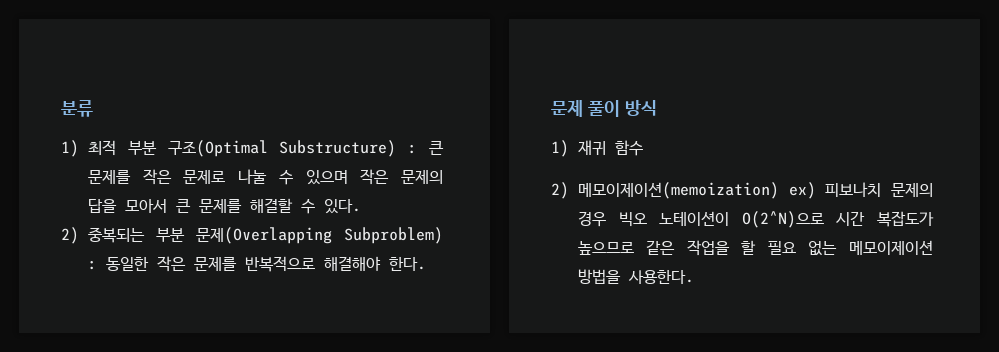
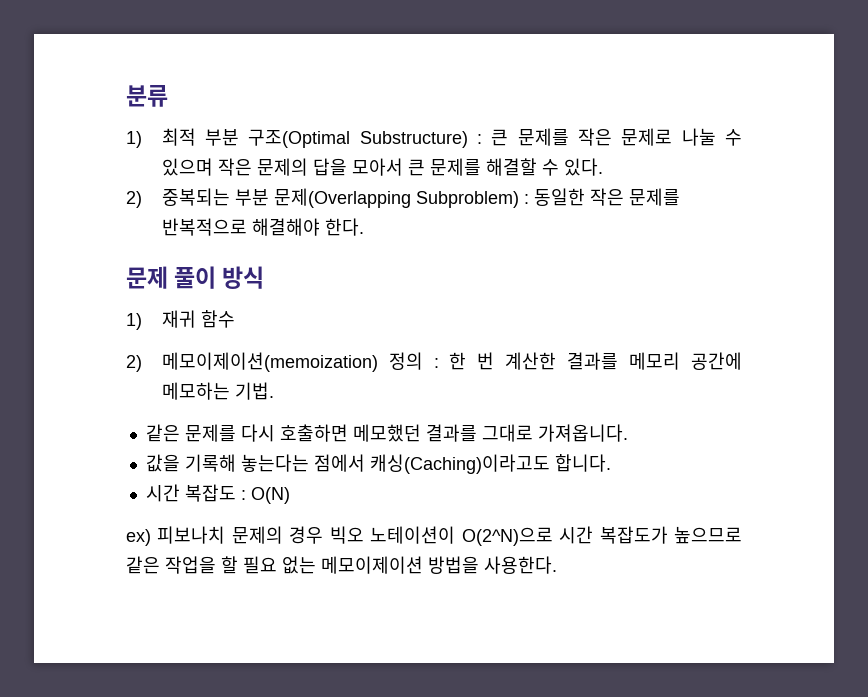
(779, 190) none -> [388,352,742,370] [161,382,274,400] [145,424,628,442] [145,454,611,474] [145,484,290,504] 정의 : 한 번 계산한 결과를 메모리 공간에 메모하는 기법. // 같은 문제를 다시 호출하면 메모했던 결과를 그대로 가져옵니다. // 값을 기록해 놓는다는 점에서 캐싱(Caching)이라고도 합니다. // 시간 복잡도 : O(N) //

